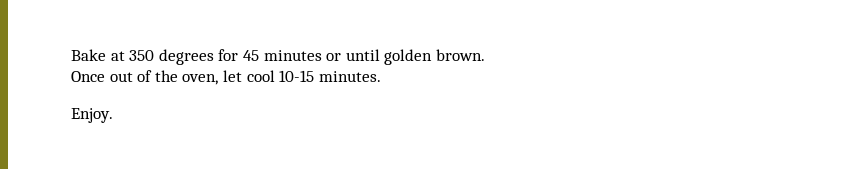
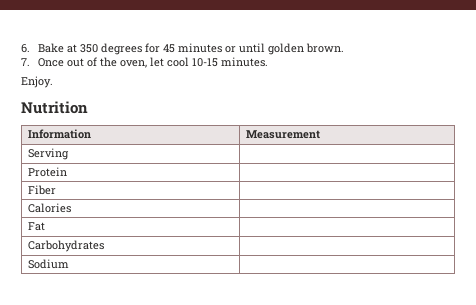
(71, 55) none -> [21,44,30,53] 6.
(485, 55) none -> [21,58,30,66] 7.
(113, 115) none -> [21,101,88,114] [28,129,92,139] [246,130,321,139] [28,148,70,160] [28,167,68,177] [28,185,57,195] [28,203,72,213] [28,222,46,231] [28,240,105,252] [28,259,70,269] // Nutrition // Information | Measurement // Serving | // Protein | // Fiber | // Calories | // Fat | // Carbohydrates | // Sodium |

